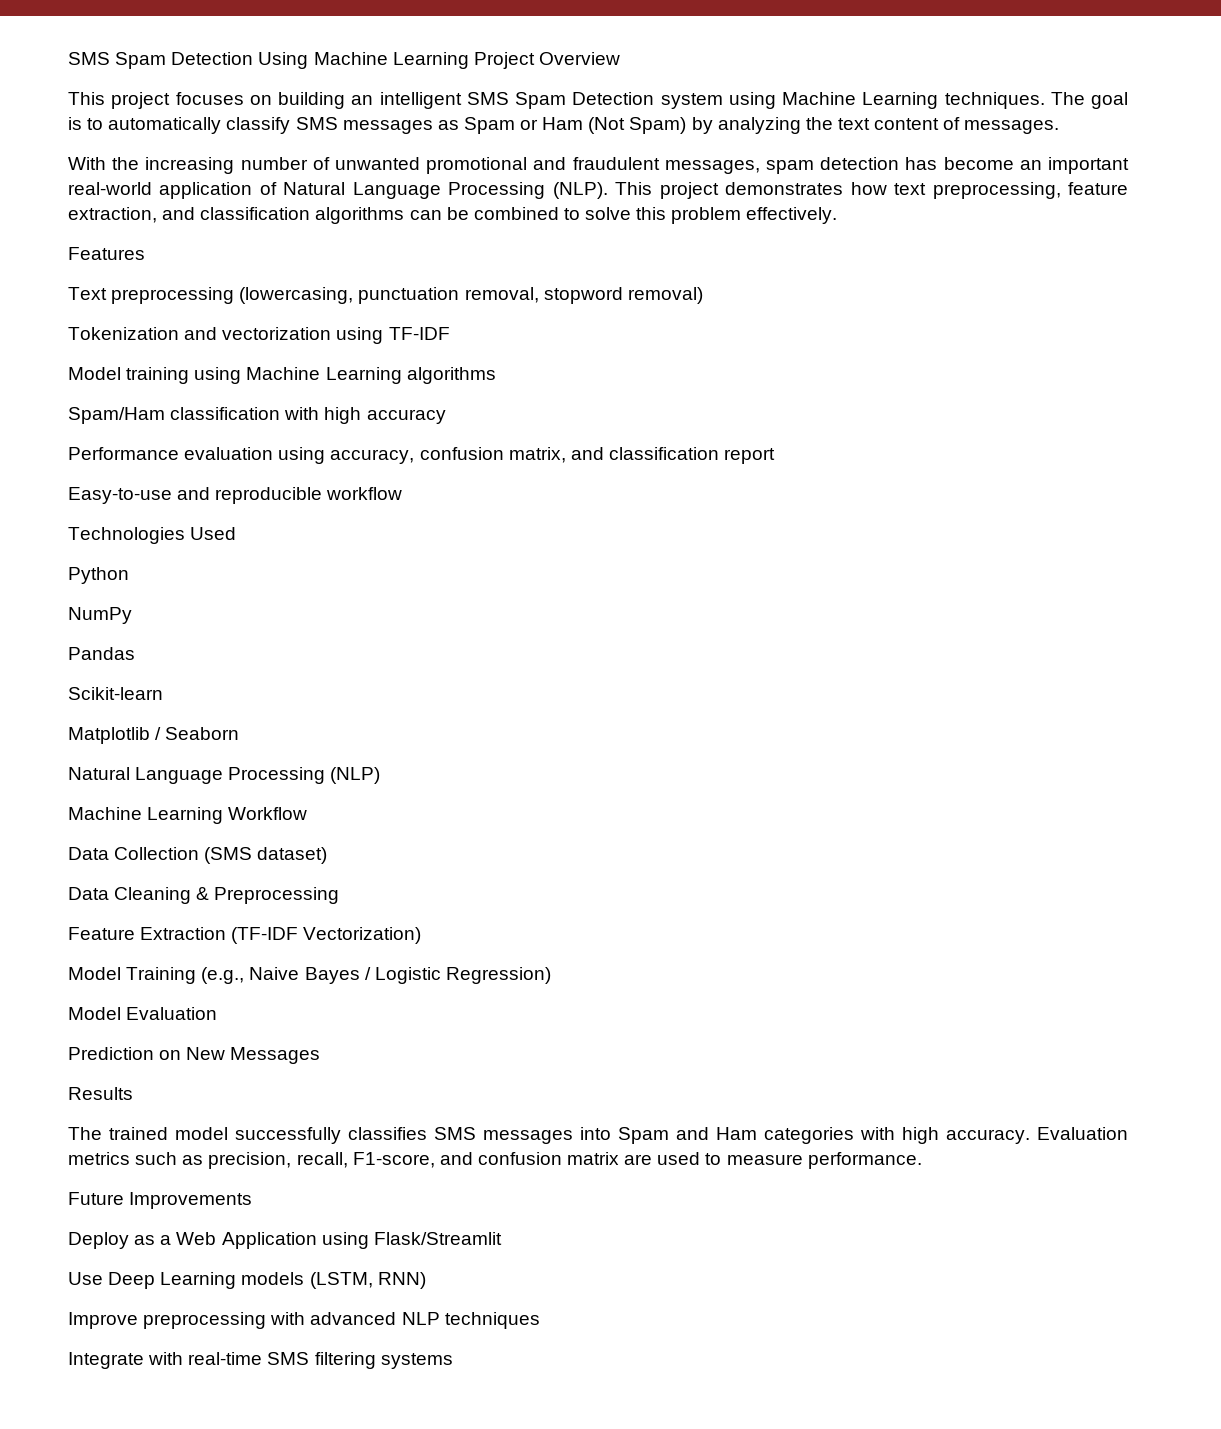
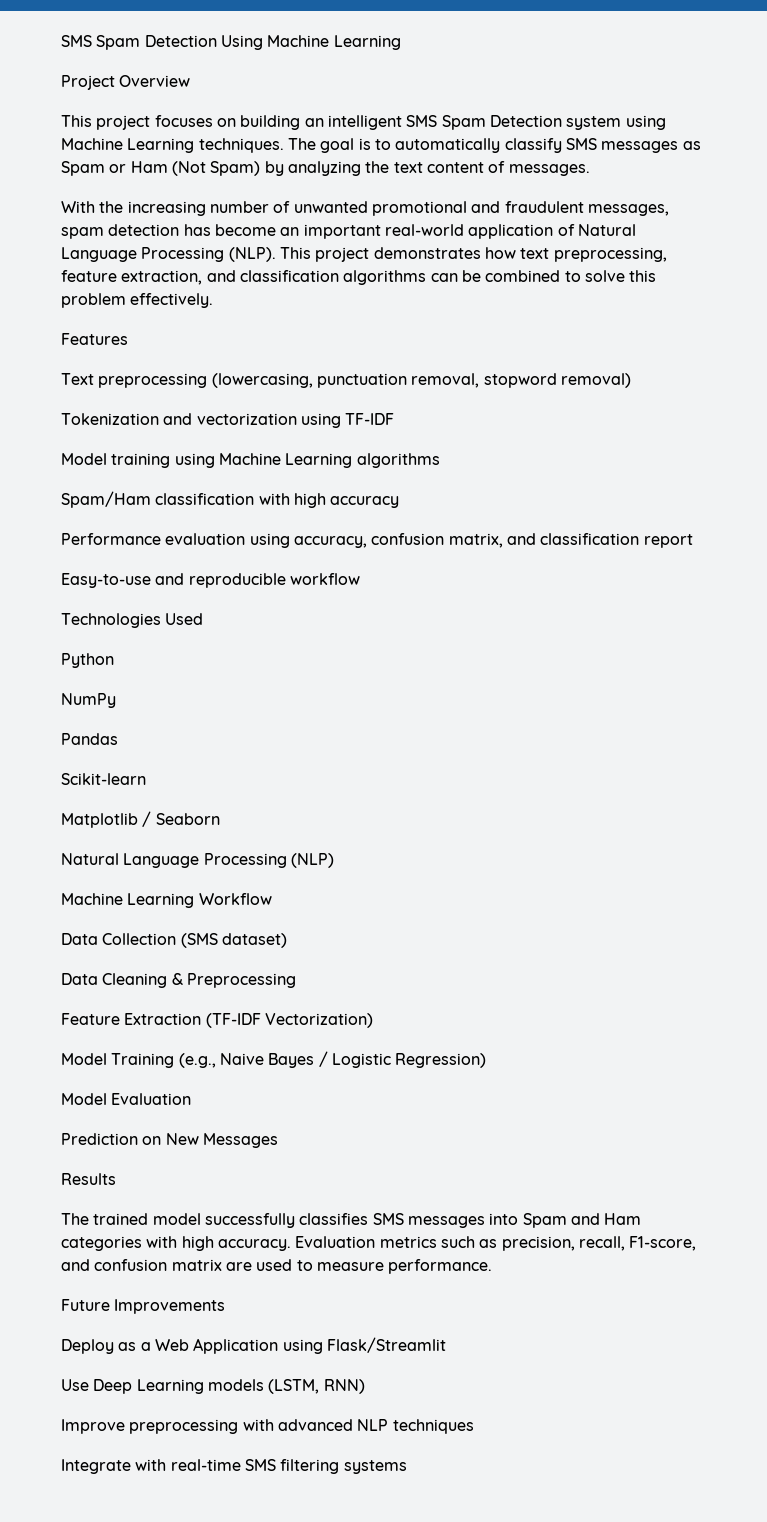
(469, 60) none -> (401, 42) //

